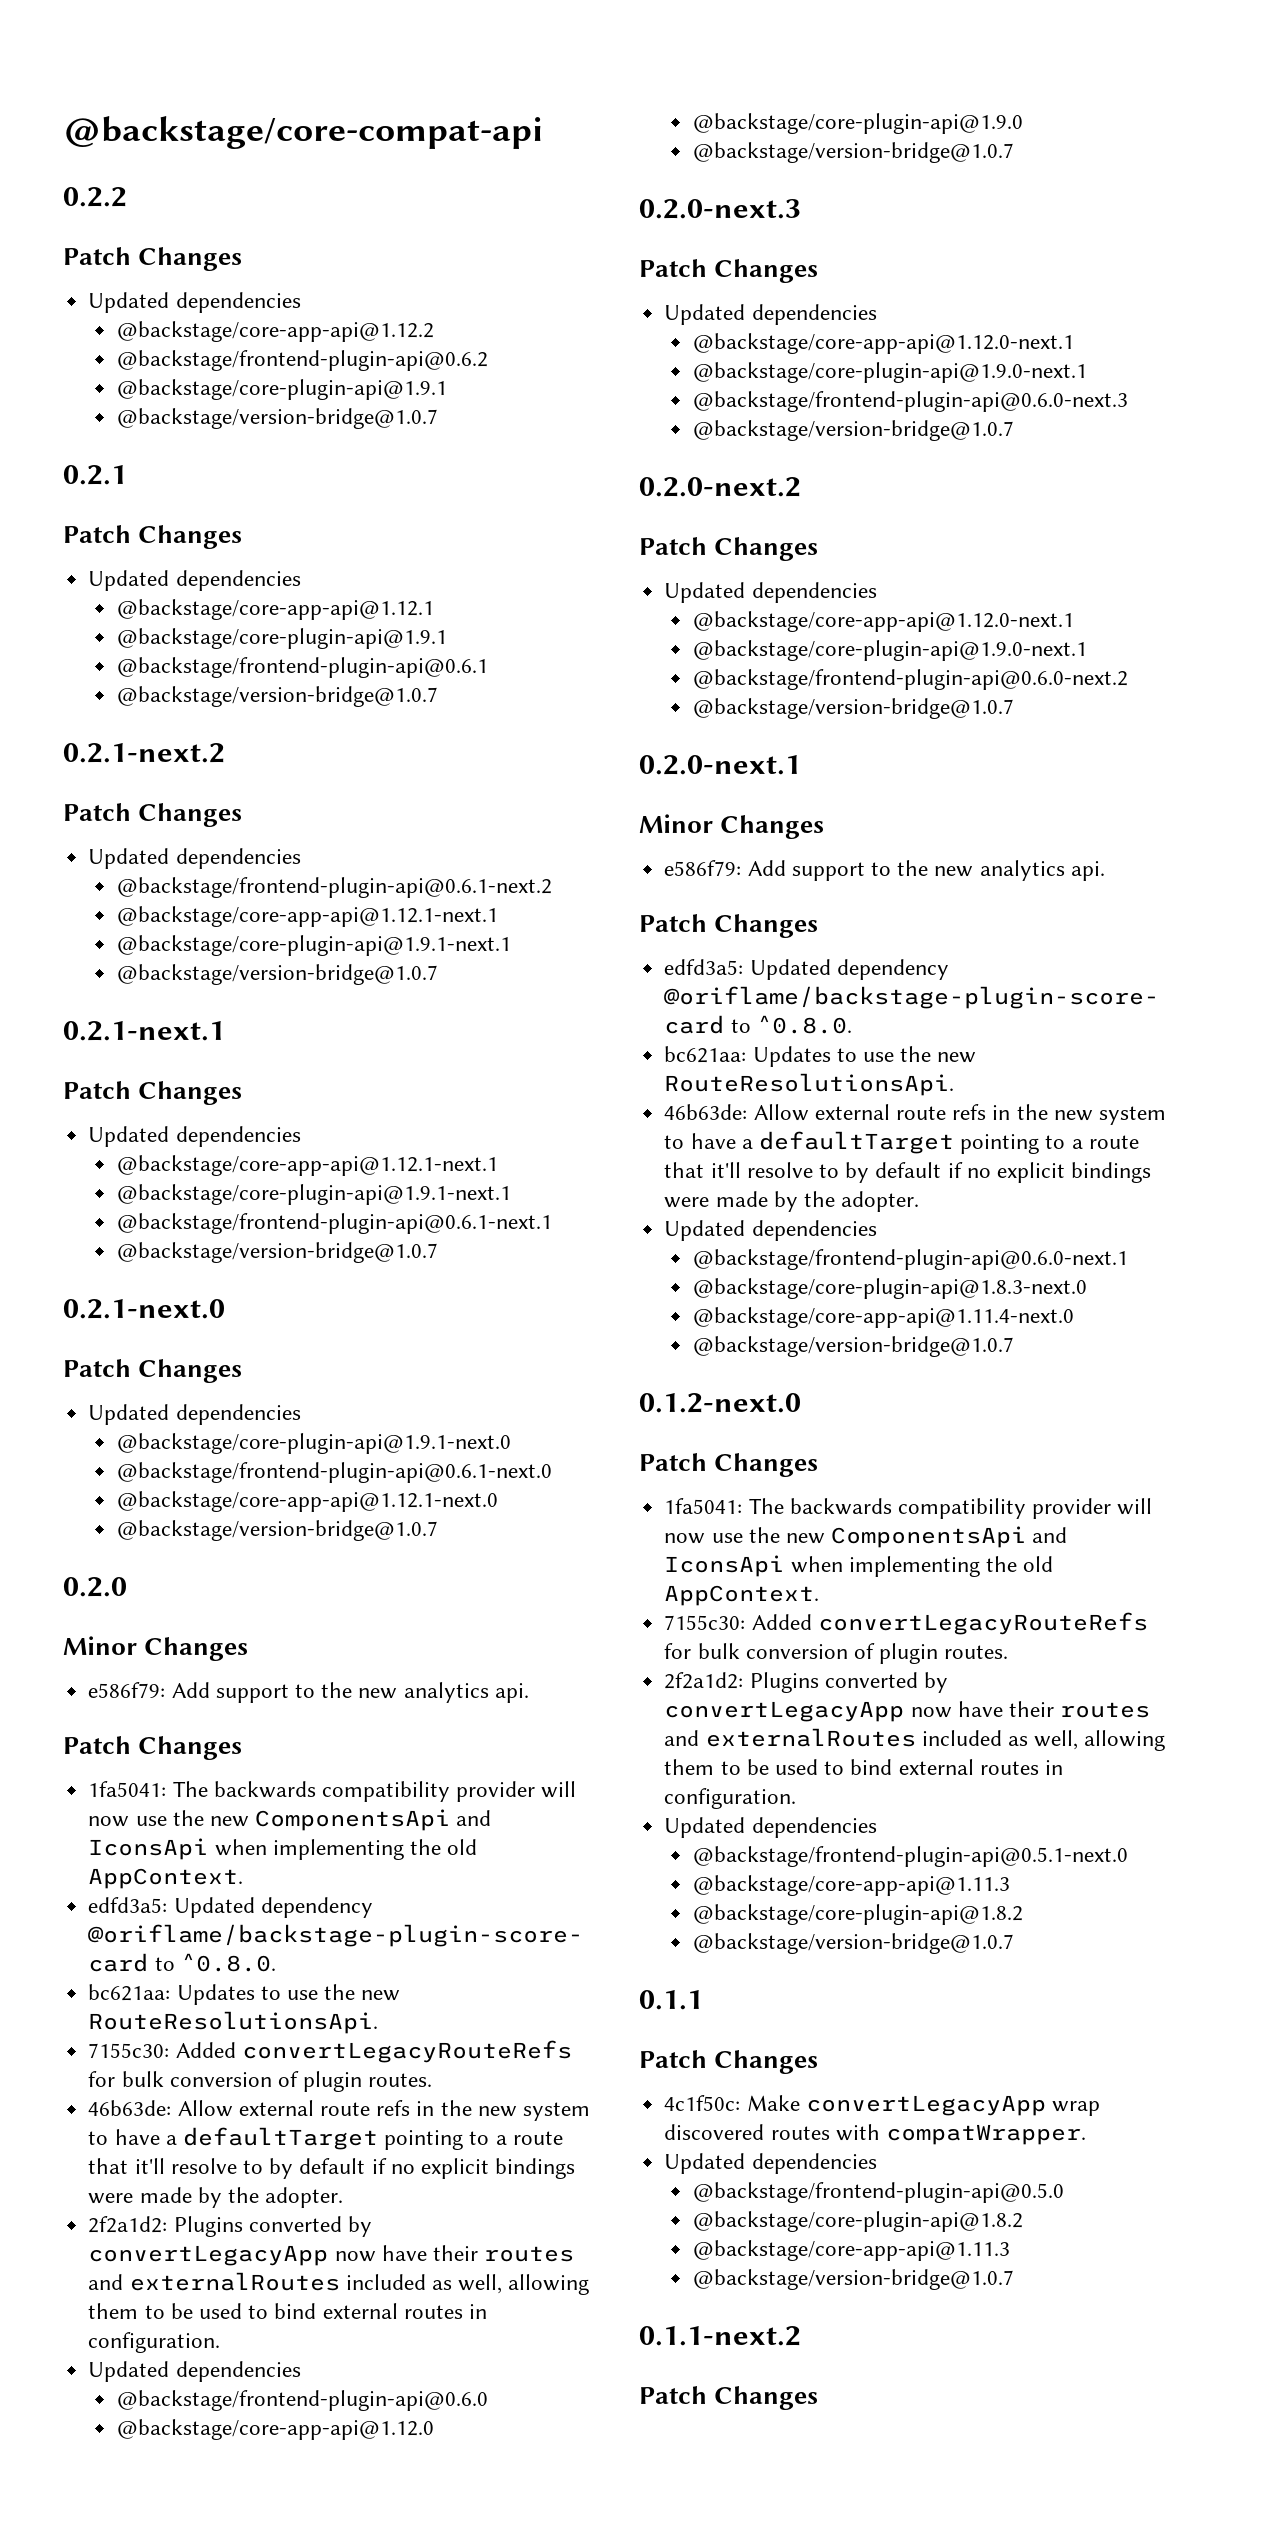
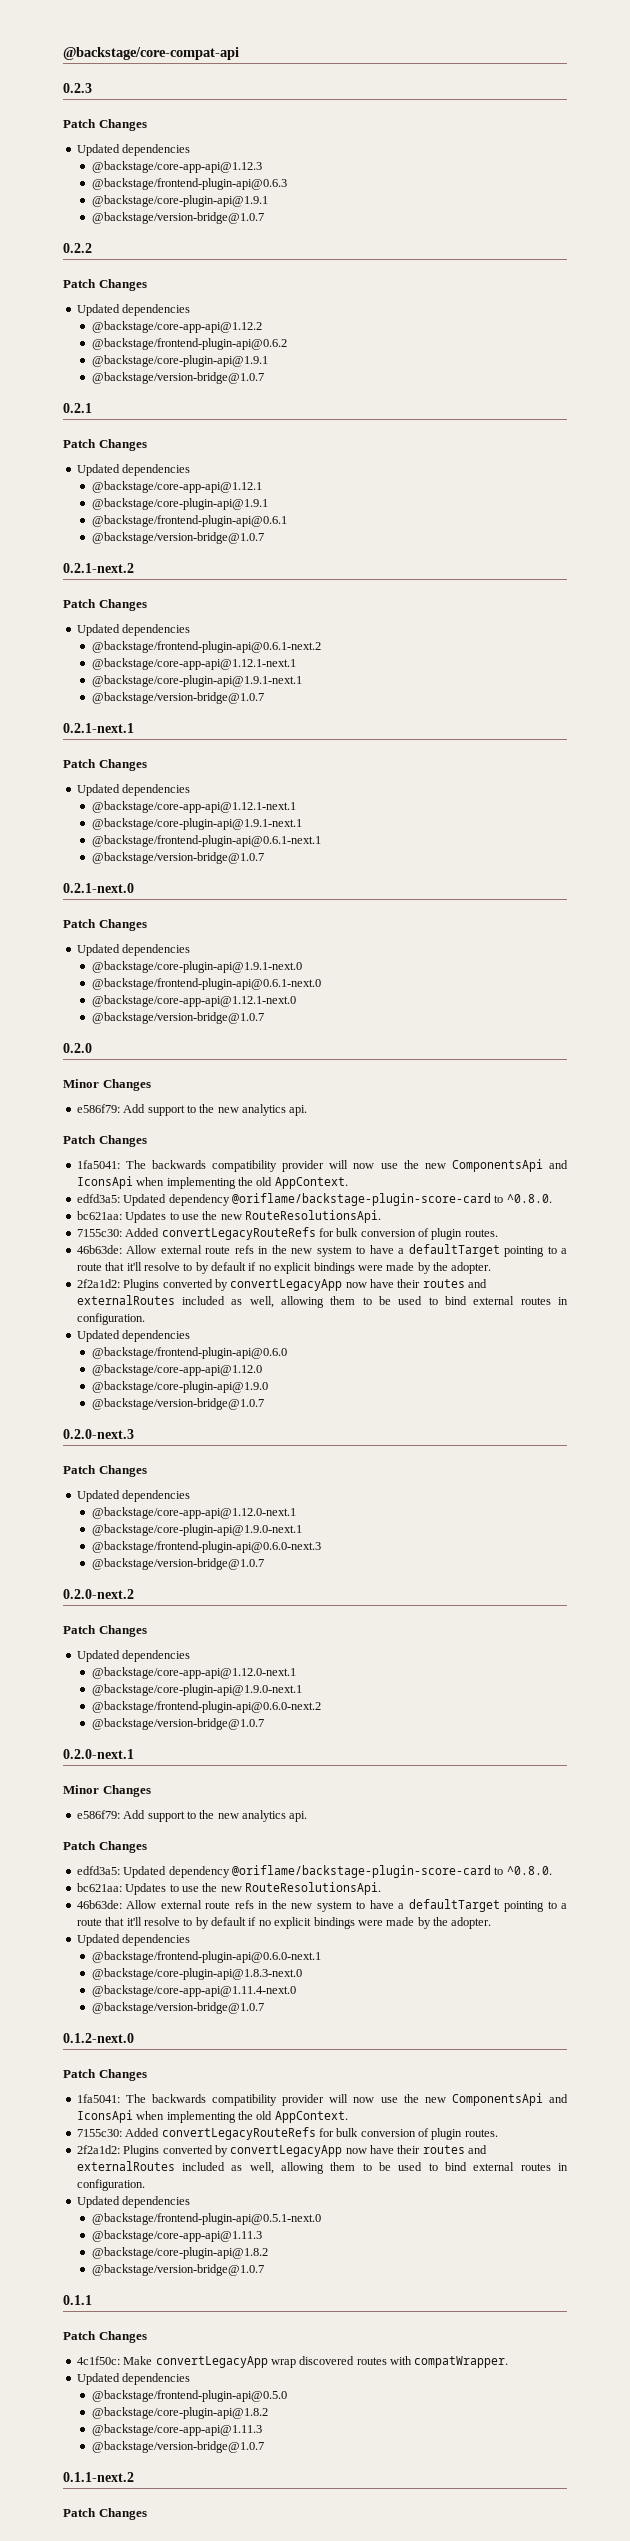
(543, 132) none -> [63,83,92,93] [63,119,147,131] [76,144,191,156] [91,161,262,173] [91,178,287,190] [91,195,268,207] [91,212,264,224] // 0.2.3 // Patch Changes // Updated dependencies // @backstage/core-app-api@1.12.3 // @backstage/frontend-plugin-api@0.6.3 // @backstage/core-plugin-api@1.9.1 // @backstage/version-bridge@1.0.7

